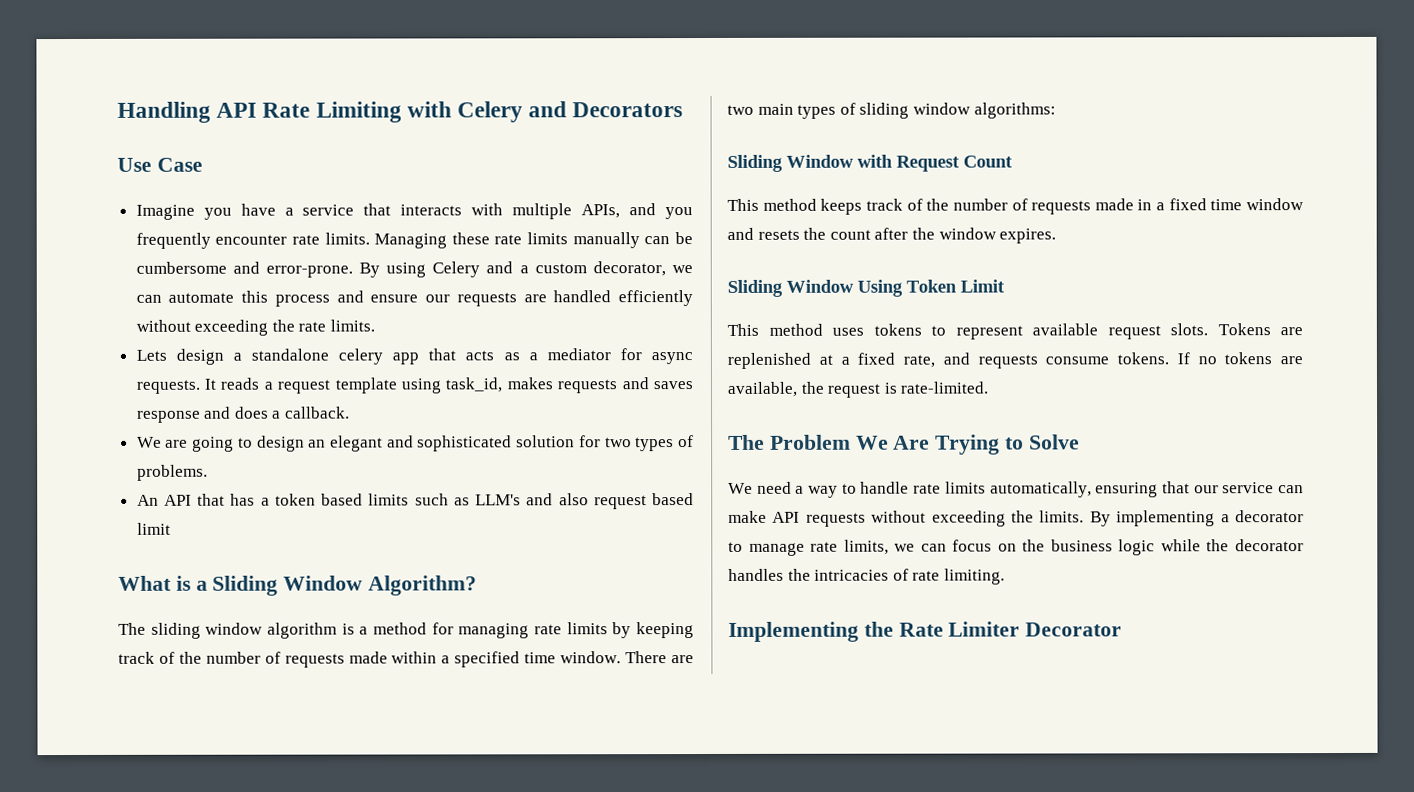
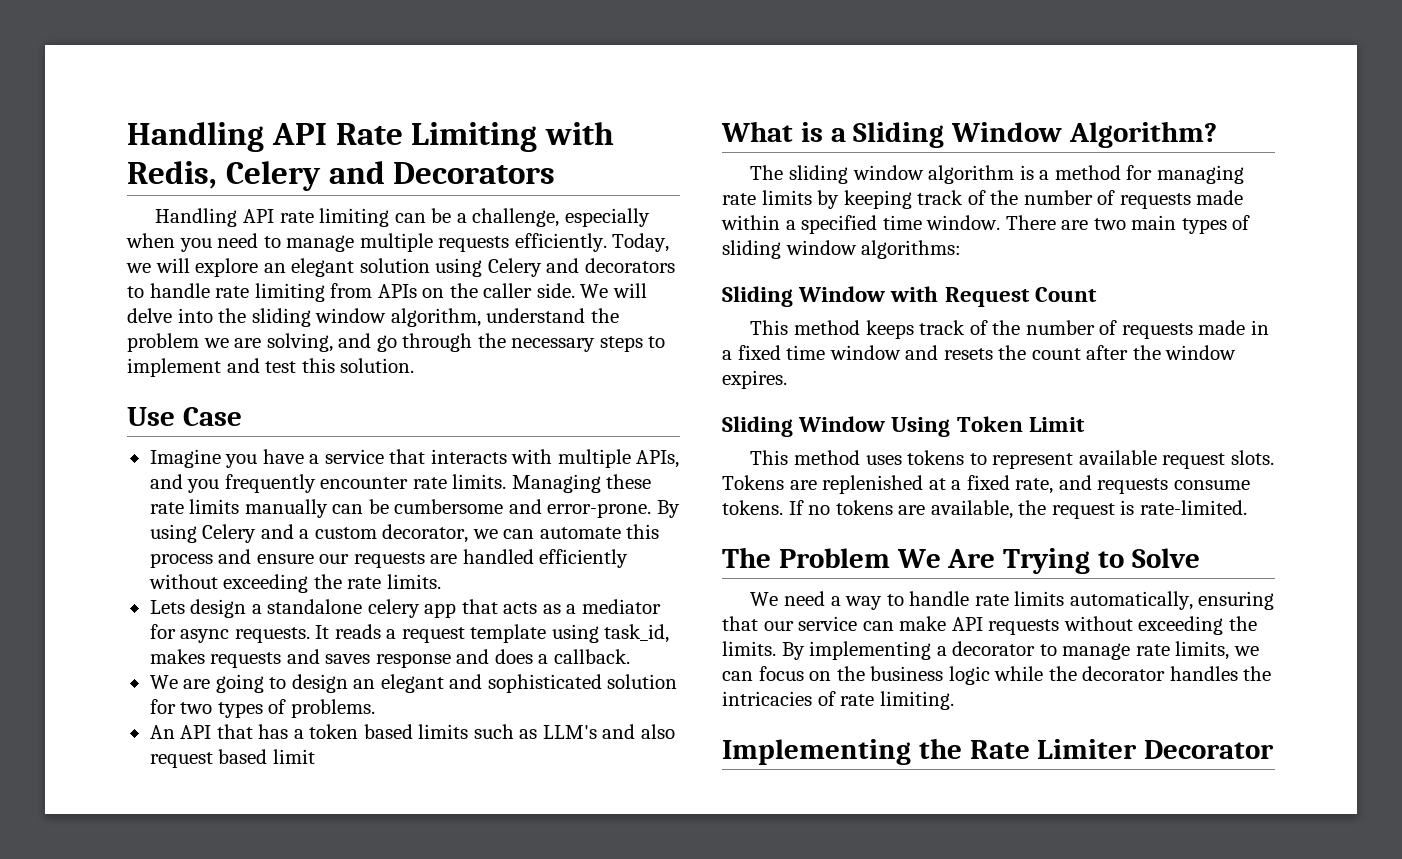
(452, 109) none -> [127,161,217,189] Redis,
(684, 110) none -> [155,208,650,227] [126,233,670,252] [126,258,675,277] [127,283,647,302] [127,308,619,327] [127,333,666,352] [127,358,415,377] // Handling API rate limiting can be a challenge, especially when you need to manage multiple requests efficiently. Today, we will explore an elegant solution using Celery and decorators to handle rate limiting from APIs on the caller side. We will delve into the sliding window algorithm, understand the problem we are solving, and go through the necessary steps to implement and test this solution.

